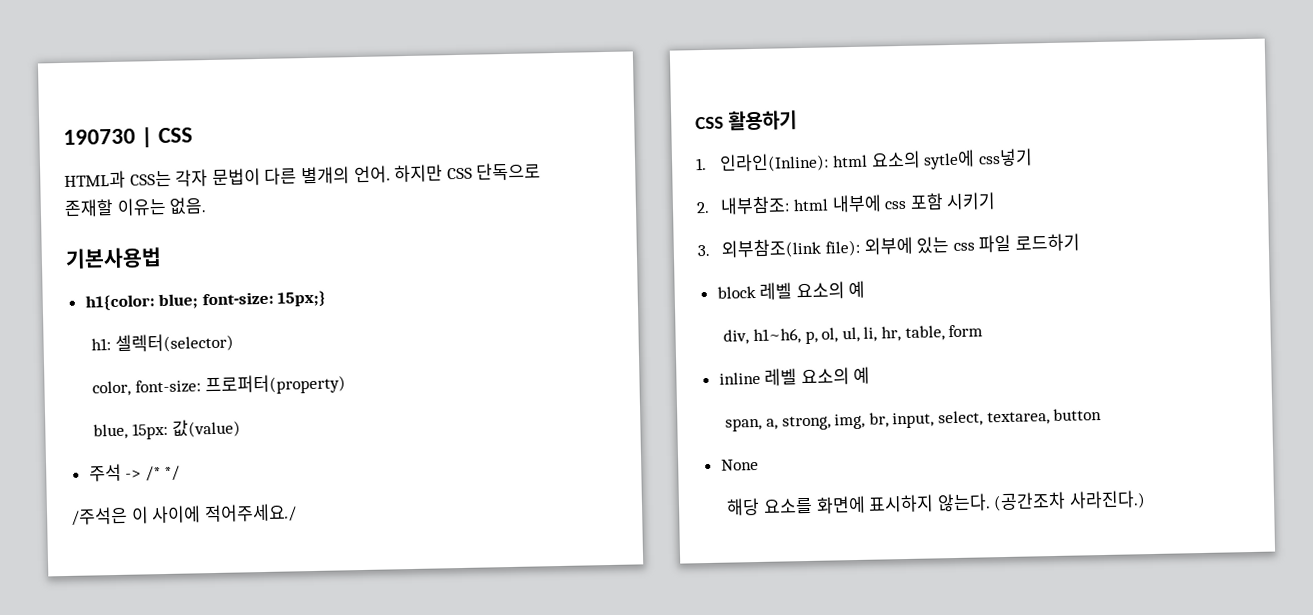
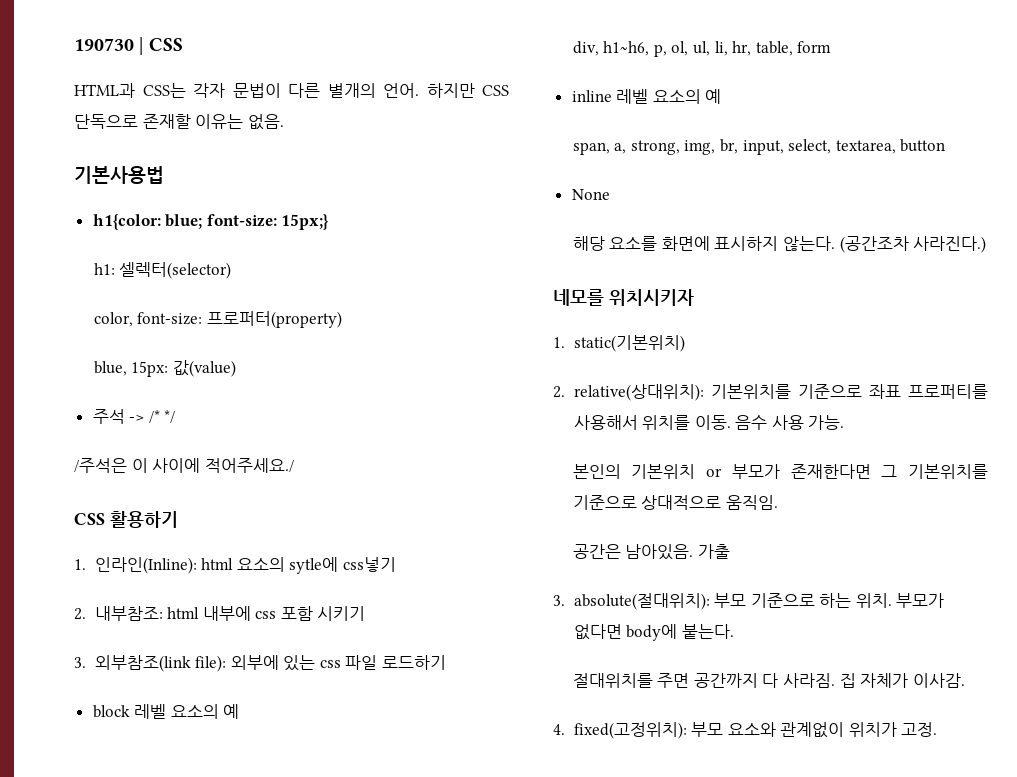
(1146, 500) none -> [553,289,694,306] [553,335,685,352] [553,384,988,401] [573,415,845,430] [572,464,988,479] [572,495,778,510] [572,544,730,560] [553,593,945,610] [573,624,734,641] [572,673,965,688] [553,722,938,739] // 네모를 위치시키자 // 1. static(기본위치) // 2. relative(상대위치): 기본위치를 기준으로 좌표 프로퍼티를 사용해서 위치를 이동. 음수 사용 가능. // 본인의 기본위치 or 부모가 존재한다면 그 기본위치를 기준으로 상대적으로 움직임. // 공간은 남아있음. 가출 // 3. absolute(절대위치): 부모 기준으로 하는 위치. 부모가 없다면 body에 붙는다. // 절대위치를 주면 공간까지 다 사라짐. 집 자체가 이사감. // 4. fixed(고정위치): 부모 요소와 관계없이 위치가 고정.

